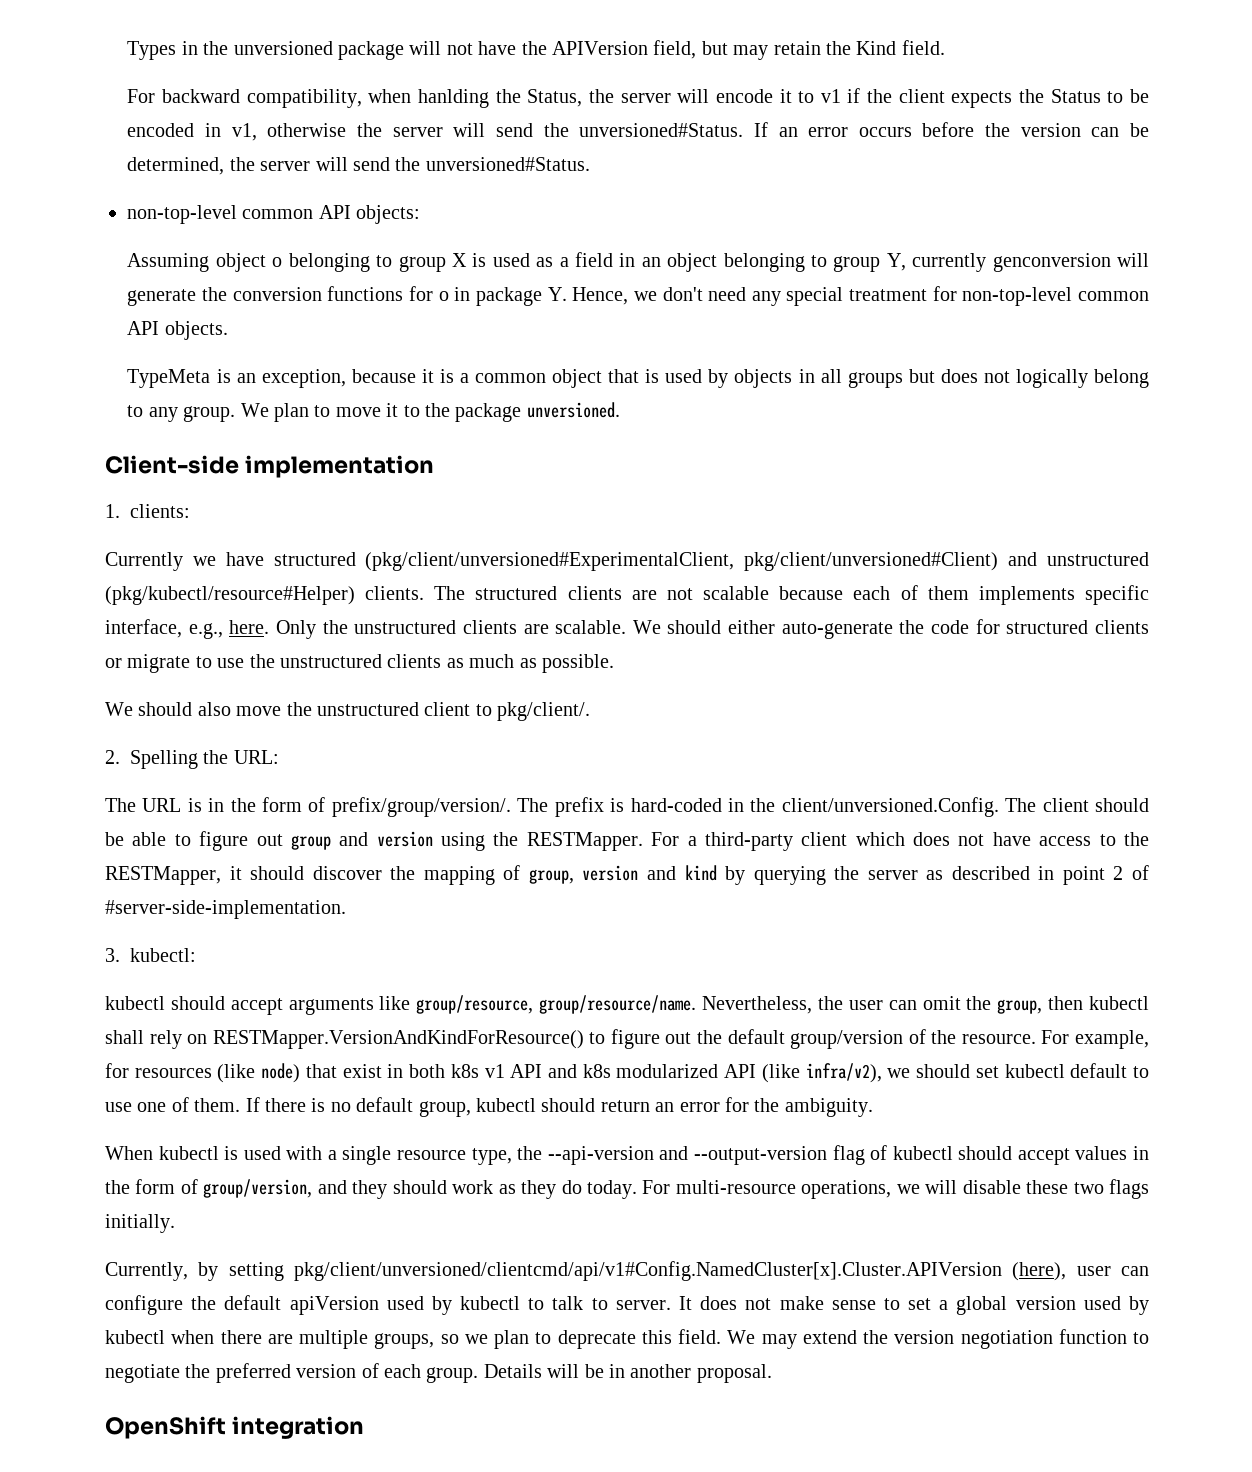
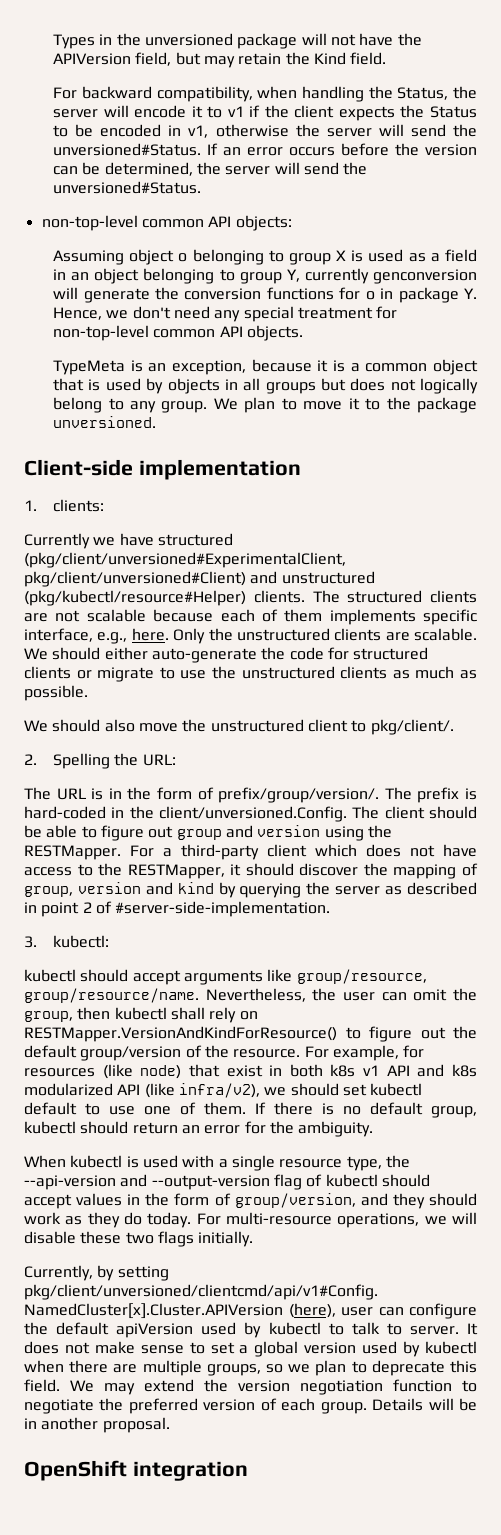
[418,89,490,108] hanlding -> [301,86,364,102] handling

